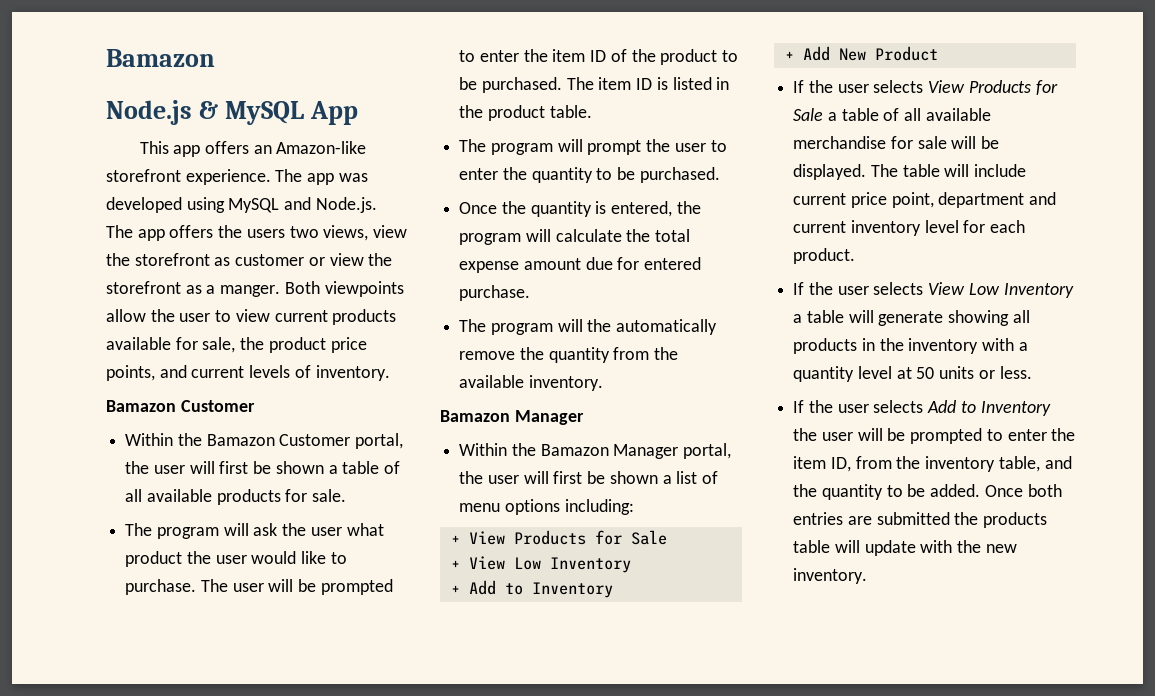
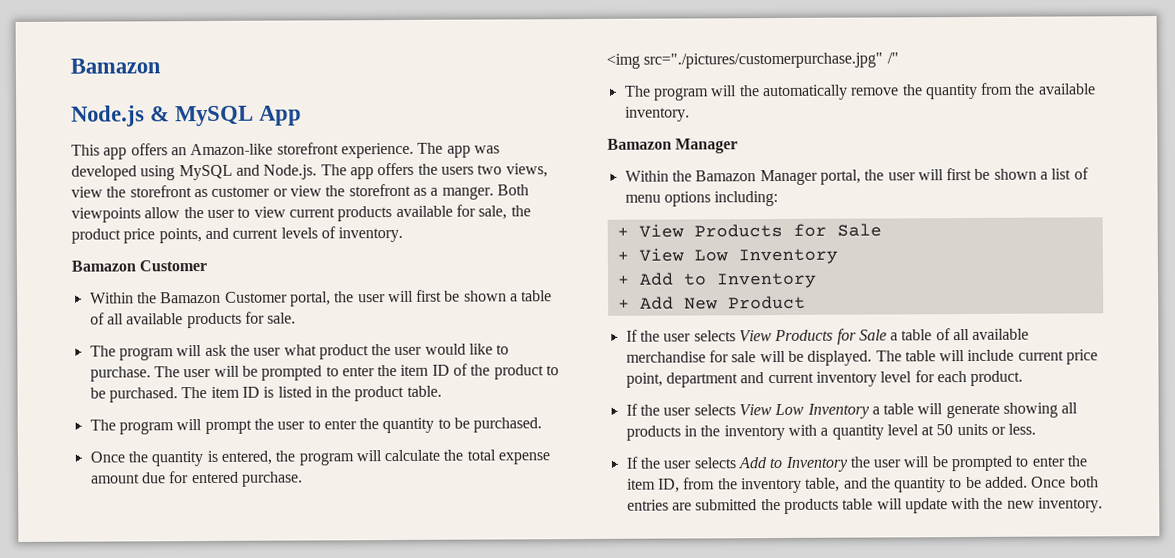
(531, 293) none -> [606,52,899,69] // <img src="./pictures/customerpurchase.jpg" /"

